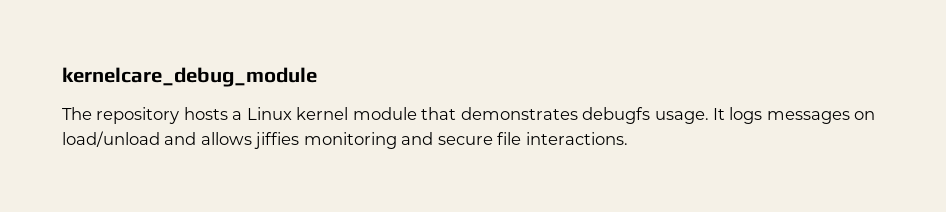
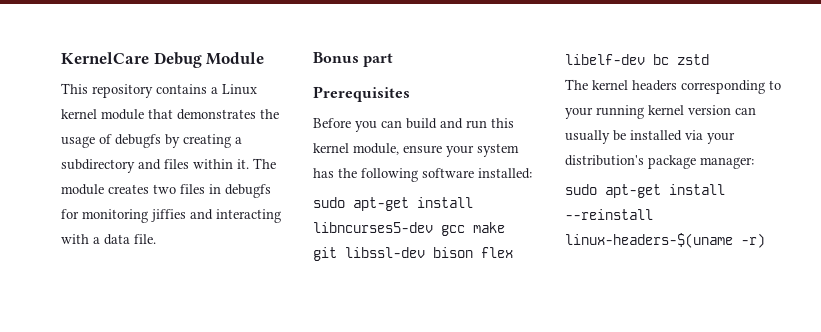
[62,67,317,87] [62,107,228,124] kernelcare_debug_module // The repository hosts -> [61,52,265,68] [61,83,207,98] KernelCare Debug Module // This repository contains
[582,107,876,124] [62,131,628,149] debugfs usage. It logs messages on load/unload and allows jiffies monitoring and secure file interactions. -> [260,109,279,119] [61,134,242,148] [61,158,276,173] [61,184,271,198] [61,209,281,223] [61,234,156,245] [313,52,394,67] [313,86,410,102] [313,118,514,132] [313,143,519,157] [313,168,532,182] [313,197,473,211] [313,222,505,236] [313,247,513,261] [565,54,709,65] [565,79,781,94] [565,105,756,119] [565,130,735,144] [565,155,754,169] [565,184,725,198] [565,209,653,220] [565,233,765,248] the usage of debugfs by creating a subdirectory and files within it. The module creates two files in debugfs for monitoring jiffies and interacting with a data file. // Bonus part // Prerequisites // Before you can build and run this kernel module, ensure your system has the following software installed: // sudo apt-get install libncurses5-dev gcc make git libssl-dev bison flex libelf-dev bc zstd // The kernel headers corresponding to your running kernel version can usually be installed via your distribution's package manager: // sudo apt-get install --reinstall linux-headers-$(uname -r)

